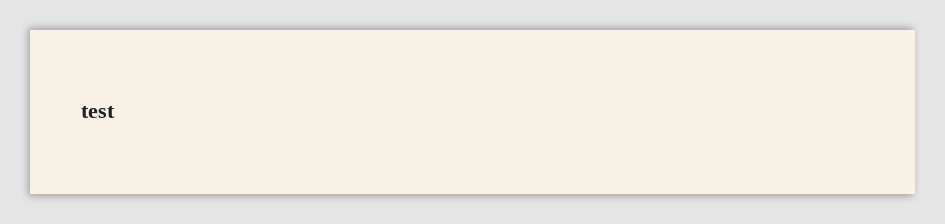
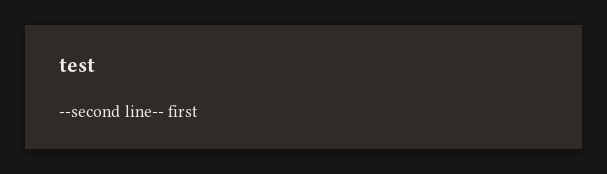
(115, 112) none -> [59,105,199,118] // --second line-- first

